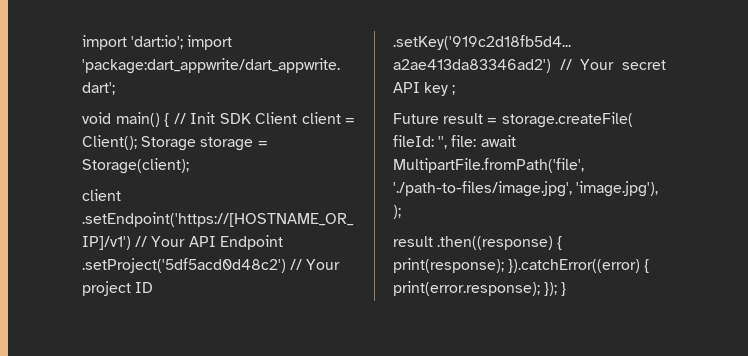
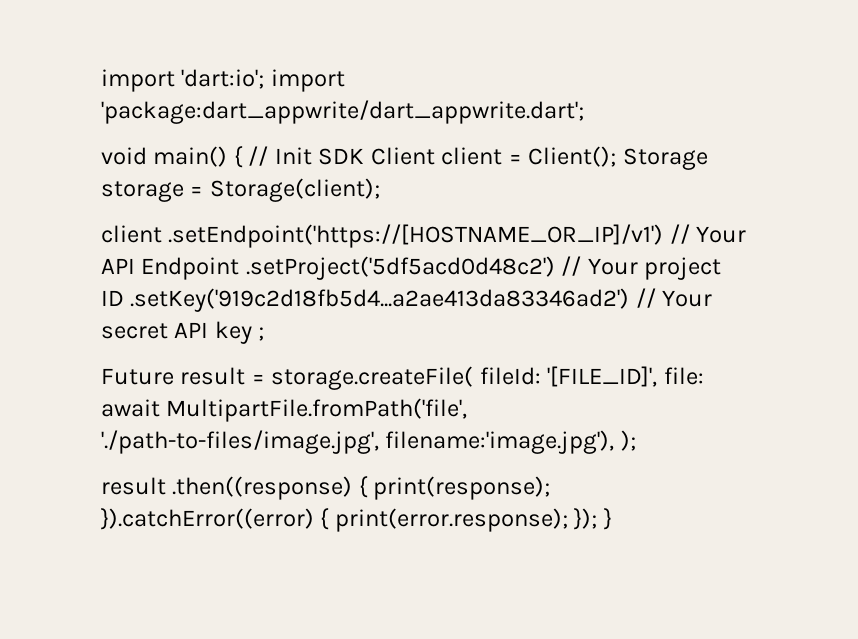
[438,136,448,149] '', -> [547,366,658,387] '[FILE_ID]',
[576,181,659,197] 'image.jpg'), -> [385,430,615,454] filename:'image.jpg'),

